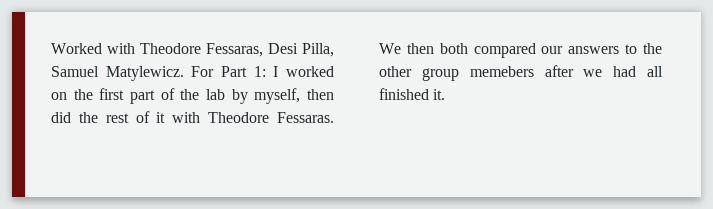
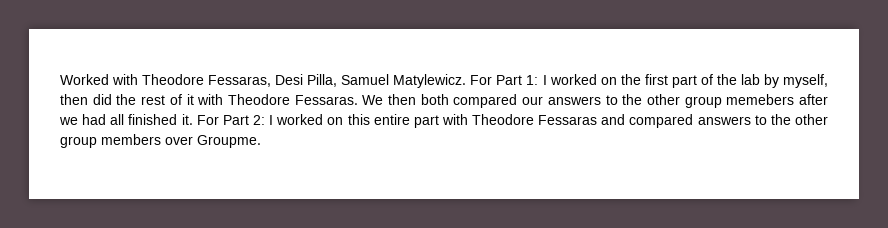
(446, 94) none -> [196,114,828,128] [60,134,261,148] For Part 2: I worked on this entire part with Theodore Fessaras and compared answers to the other group members over Groupme.

